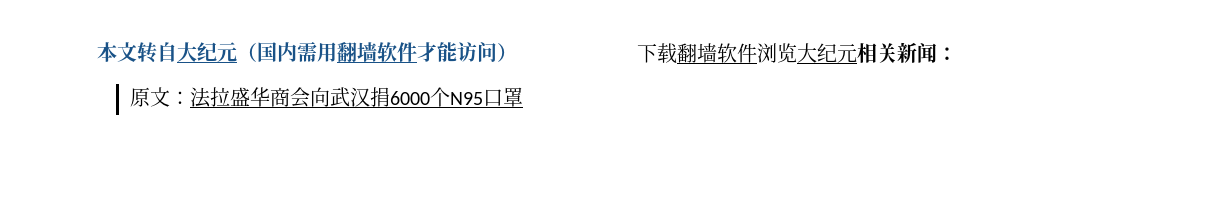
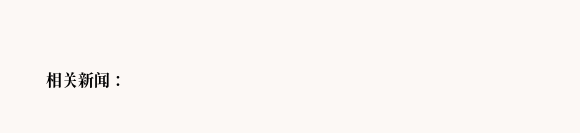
[97,41,517,63] [130,87,524,108] [637,43,857,64] 本文转自大纪元（国内需用翻墙软件才能访问） // 原文：法拉盛华商会向武汉捐6000个N95口罩 // 下载翻墙软件浏览大纪元 -> (46, 80) none

